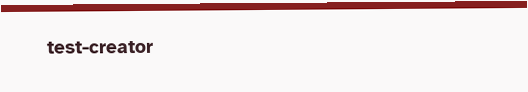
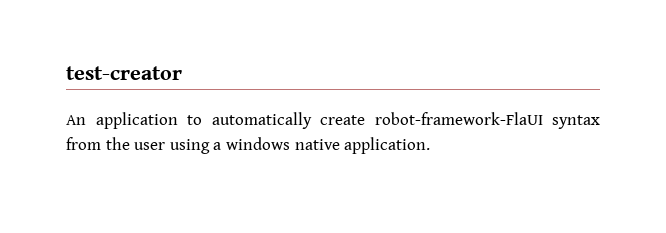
(154, 47) none -> [66,112,600,129] [66,137,431,154] // An application to automatically create robot-framework-FlaUI syntax from the user using a windows native application.

